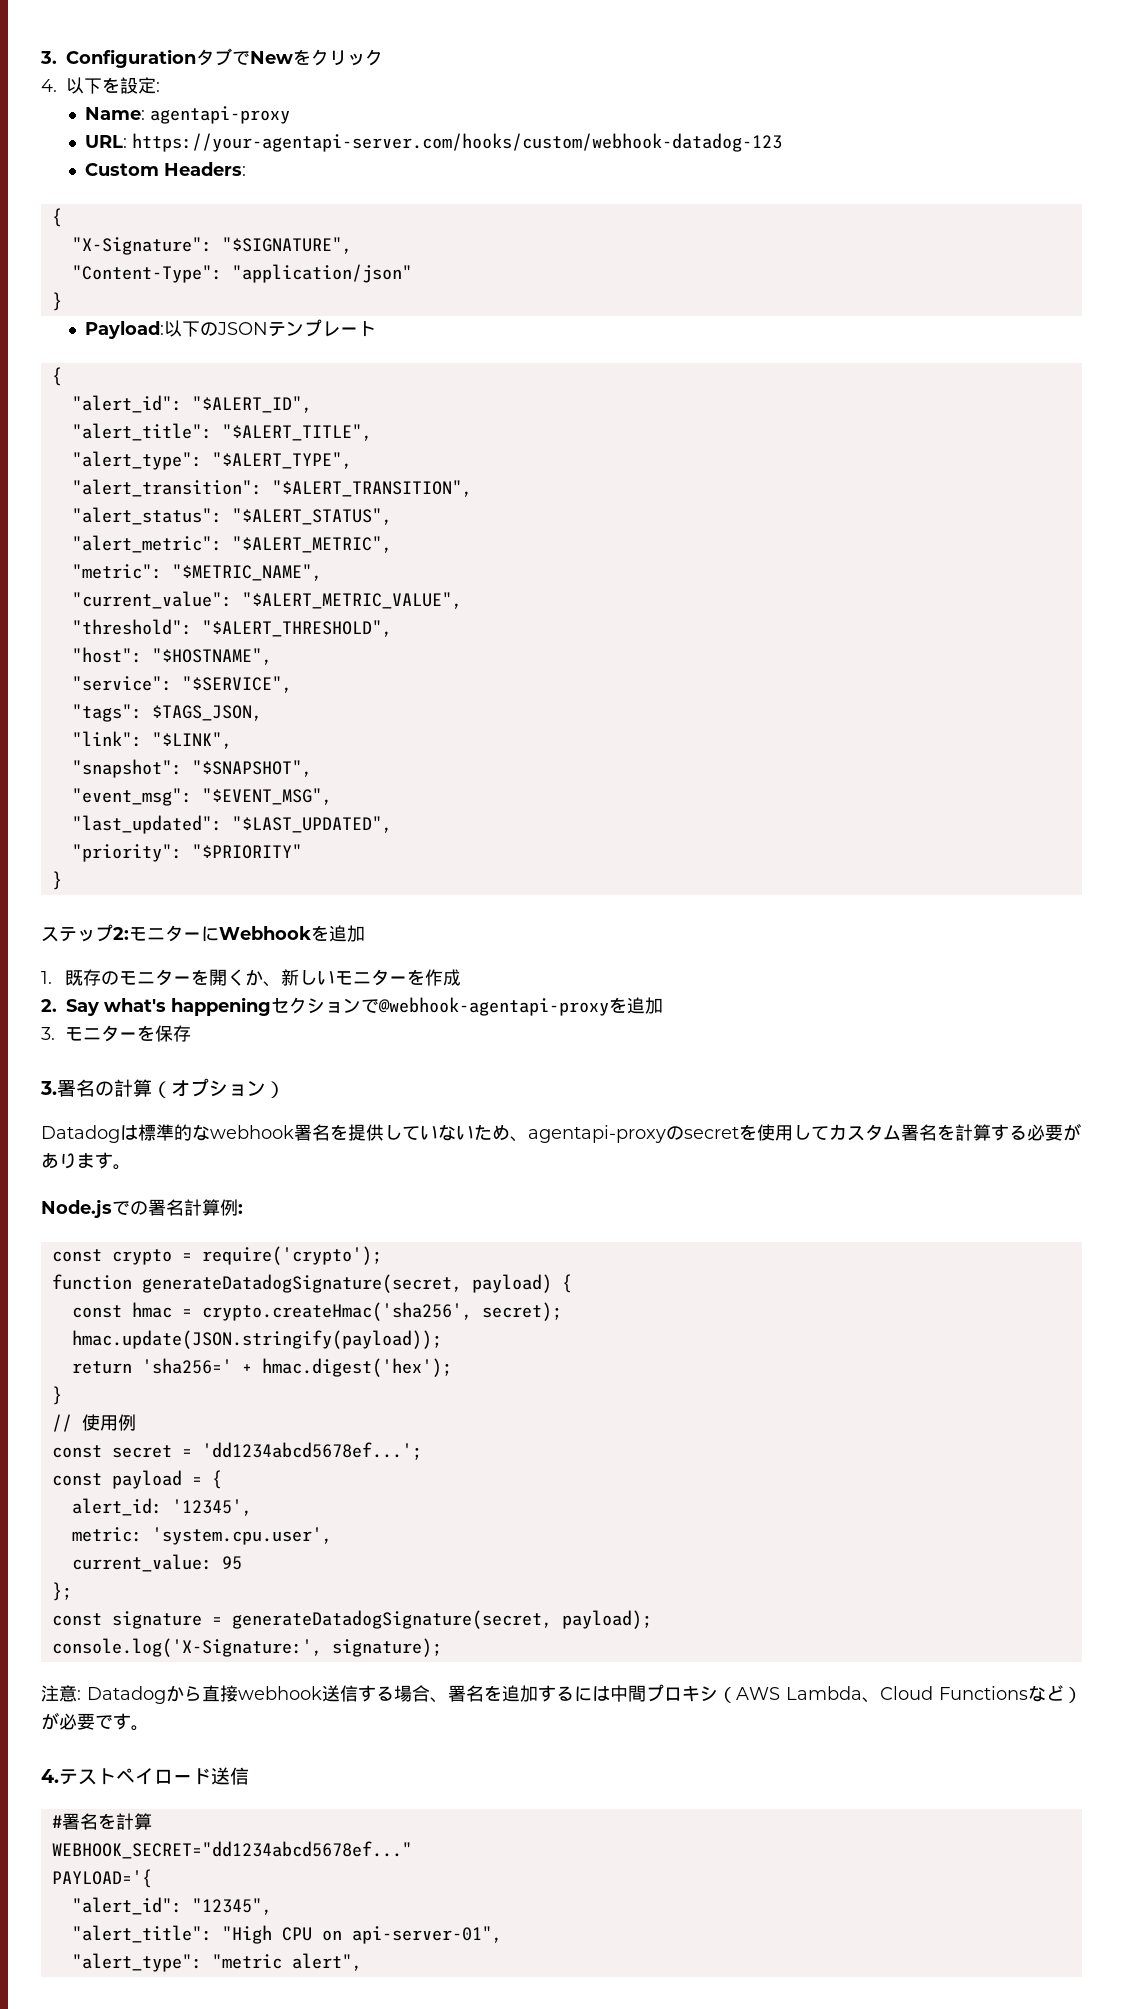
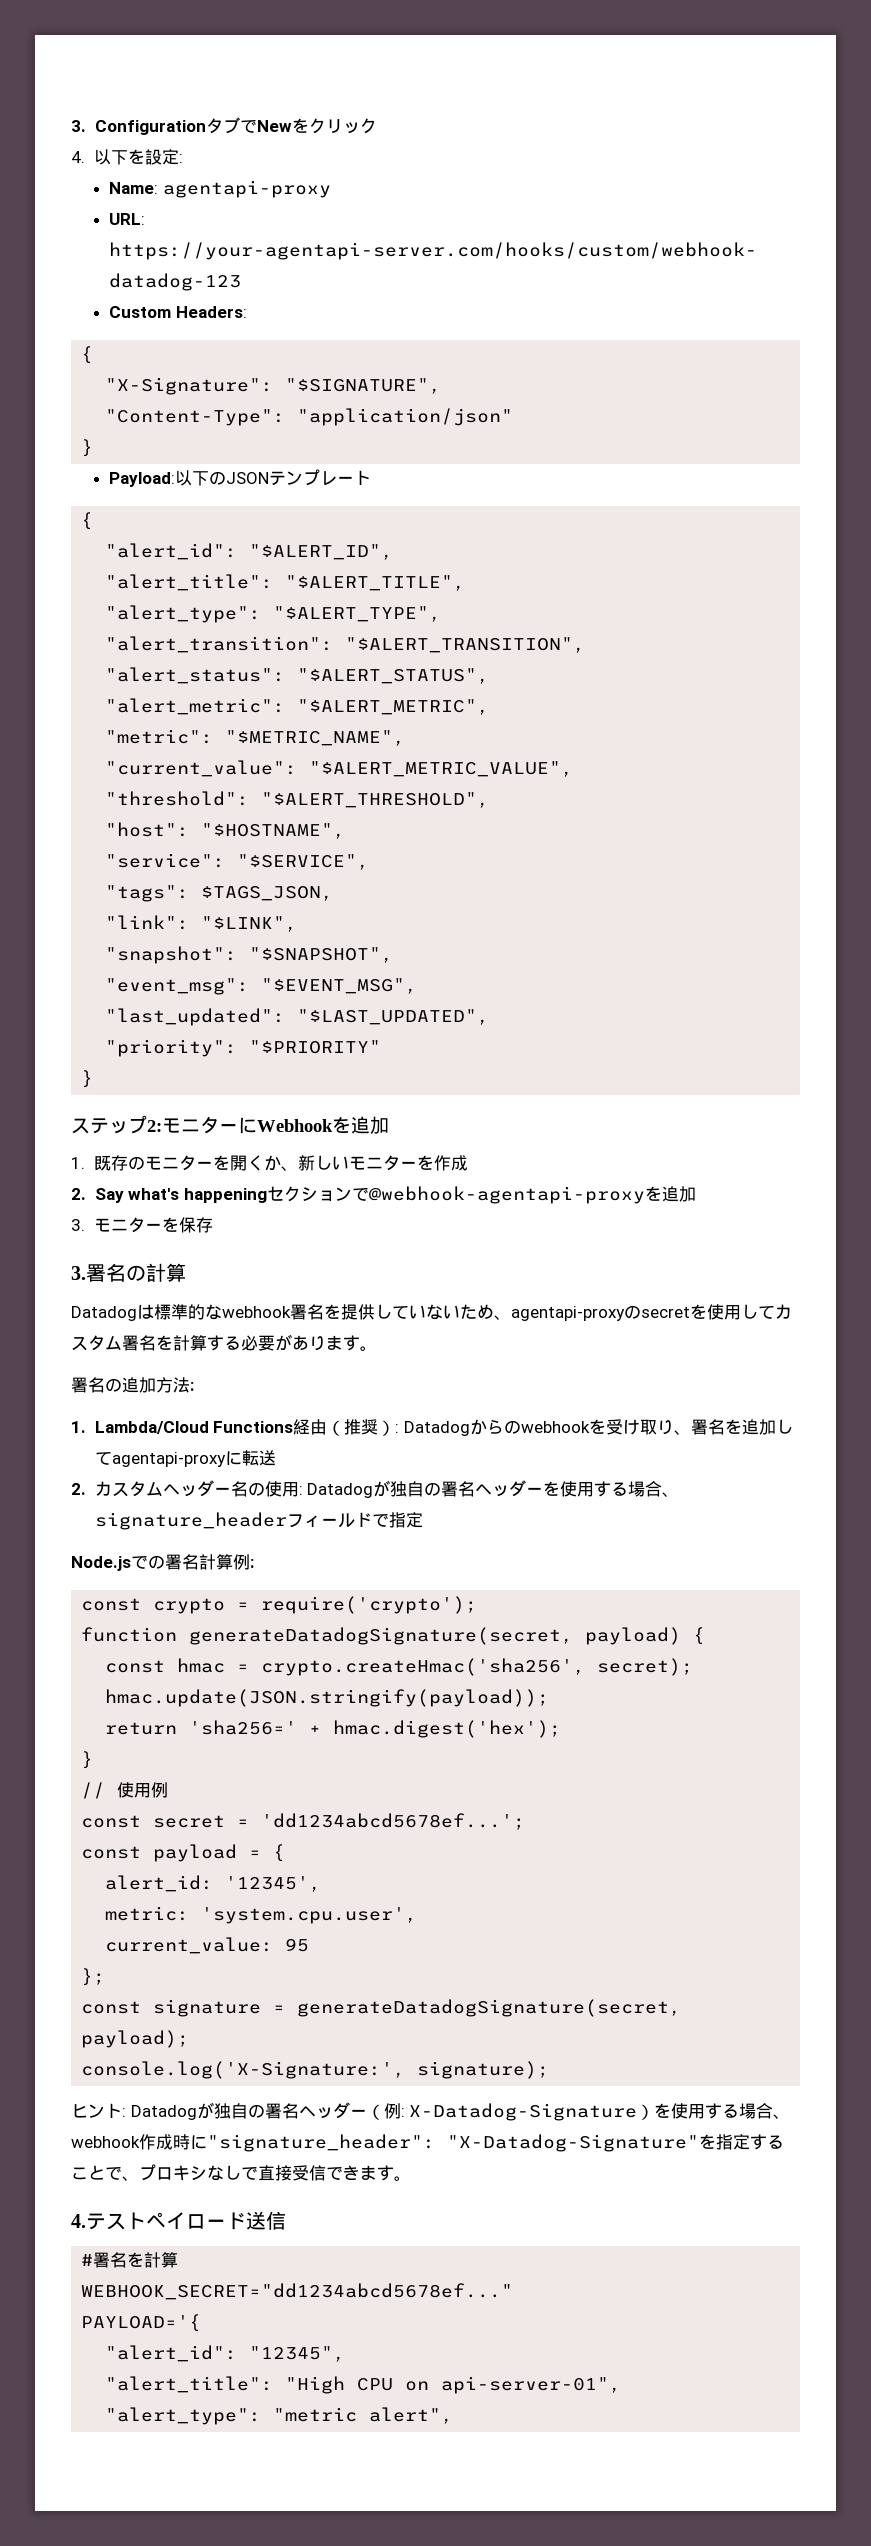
[152,1078,285,1098] （オプション） -> (186, 1272) none
(131, 1167) none -> [71,1377,194,1393] [71,1419,793,1436] [94,1450,276,1467] [71,1480,680,1498] [94,1512,423,1530] // 署名の追加方法: // 1. Lambda/Cloud Functions経由（推奨）: Datadogからのwebhookを受け取り、署名を追加してagentapi-proxyに転送 // 2.カスタムヘッダー名の使用: Datadogが独自の署名ヘッダーを使用する場合、signature_headerフィールドで指定
[41,1684,1082,1704] [41,1712,113,1730] 注意: Datadogから直接webhook送信する場合、署名を追加するには中間プロキシ（AWS Lambda、Cloud Functionsなど）が必要で -> [71,2102,791,2121] [71,2134,784,2152] [71,2164,377,2181] ヒント: Datadogが独自の署名ヘッダー（例: X-Datadog-Signature）を使用する場合、webhook作成時に"signature_header": "X-Datadog-Signature"を指定することで、プロキシなしで直接受信できま

